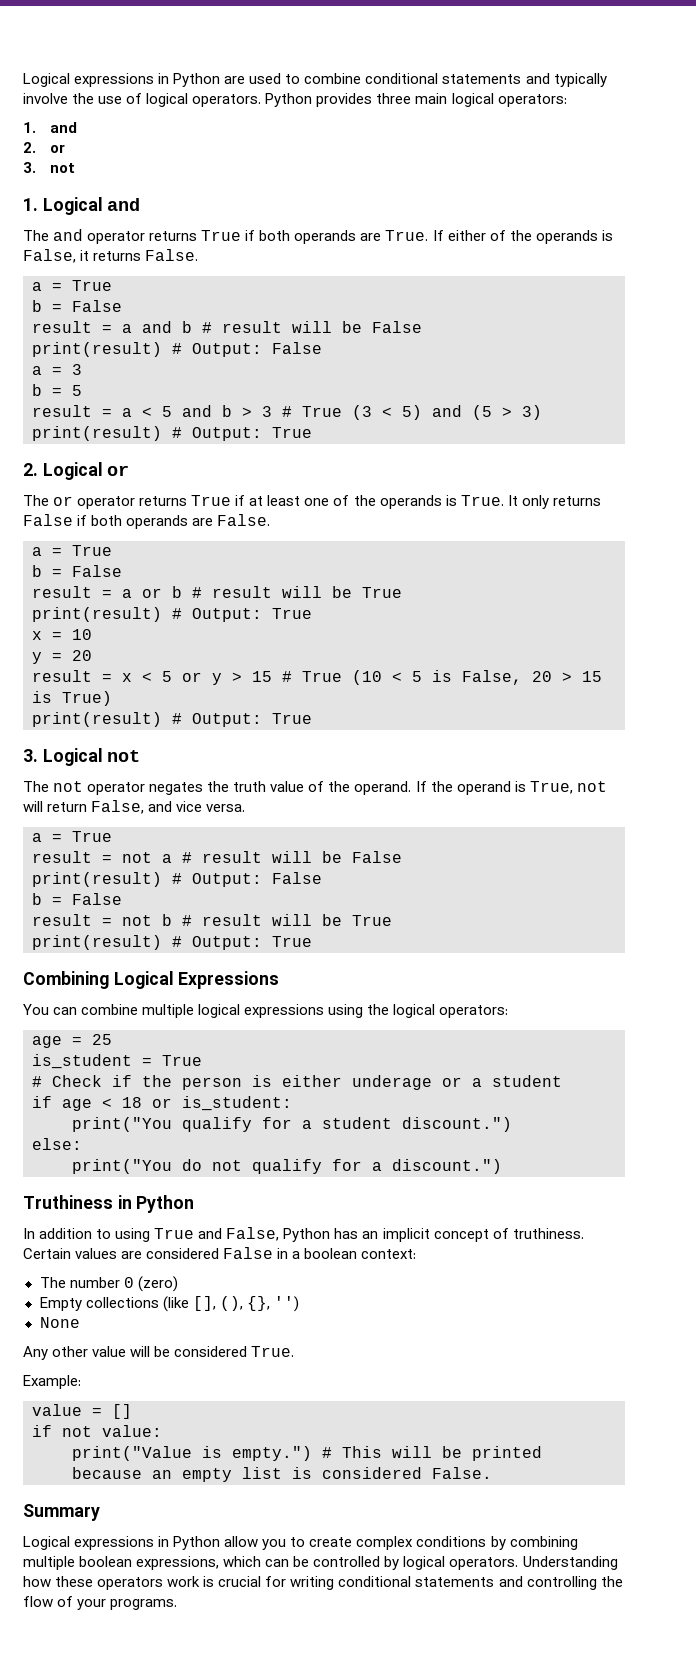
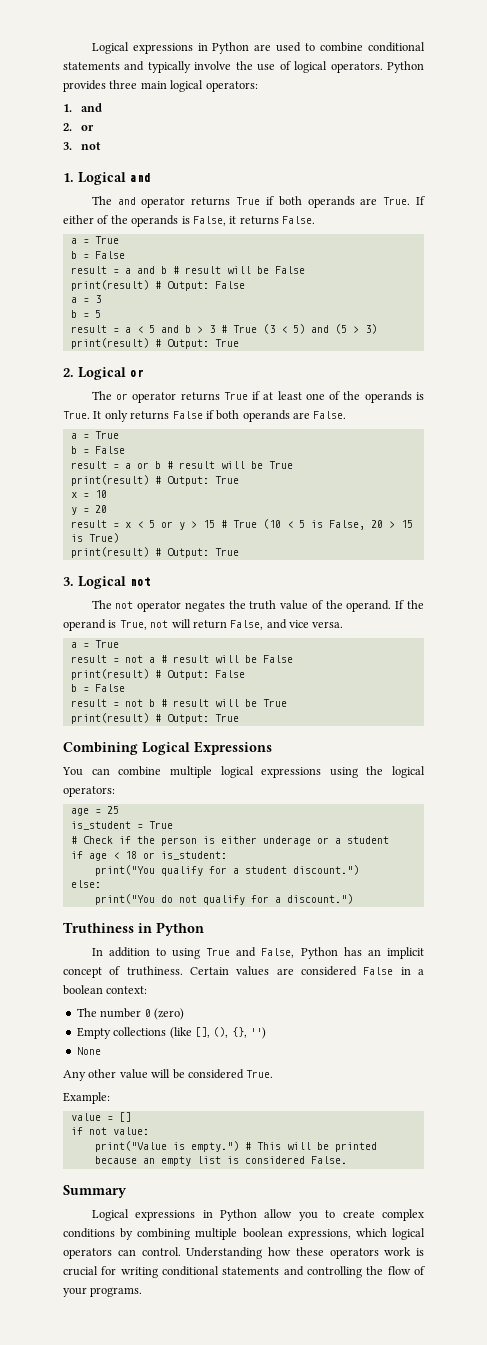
[265,1556,519,1570] can be controlled by logical operators. -> [392,1228,425,1240] [63,1247,181,1259] logical operators can control.

